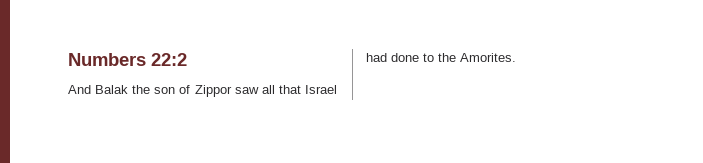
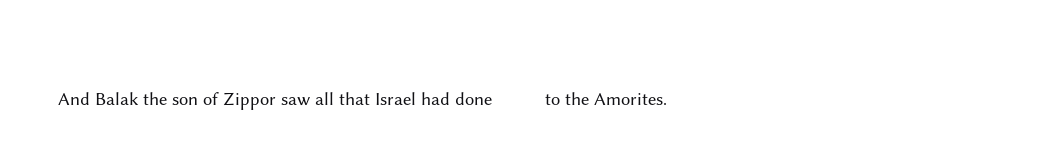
[68,53,187,66] Numbers 22:2 // -> (58, 98) none

